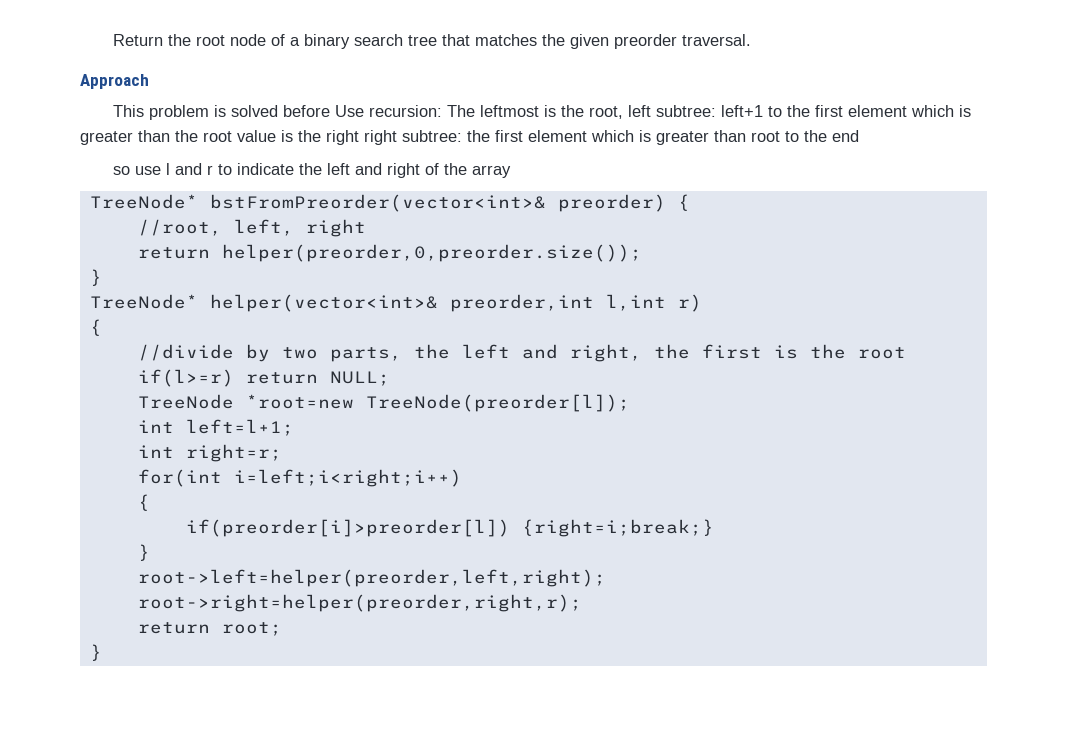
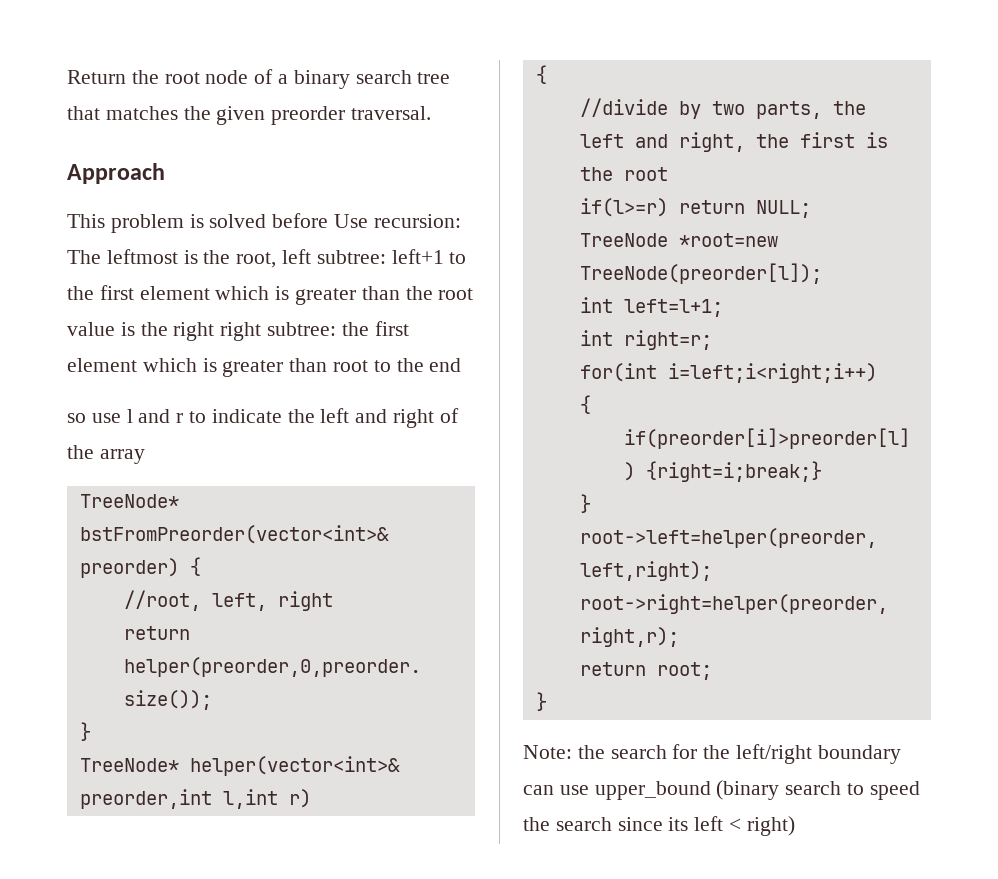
(102, 652) none -> [523,744,901,764] [523,780,920,800] [523,816,795,836] // Note: the search for the left/right boundary can use upper_bound (binary search to speed the search since its left < right)

